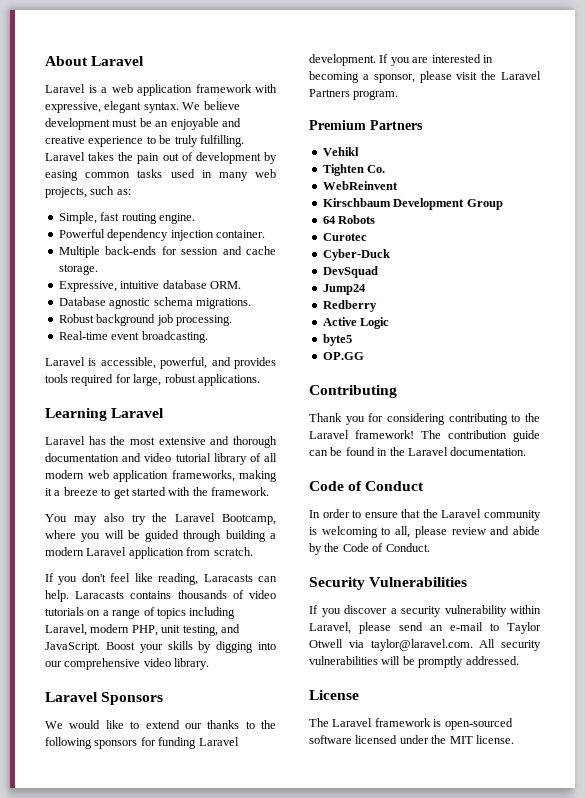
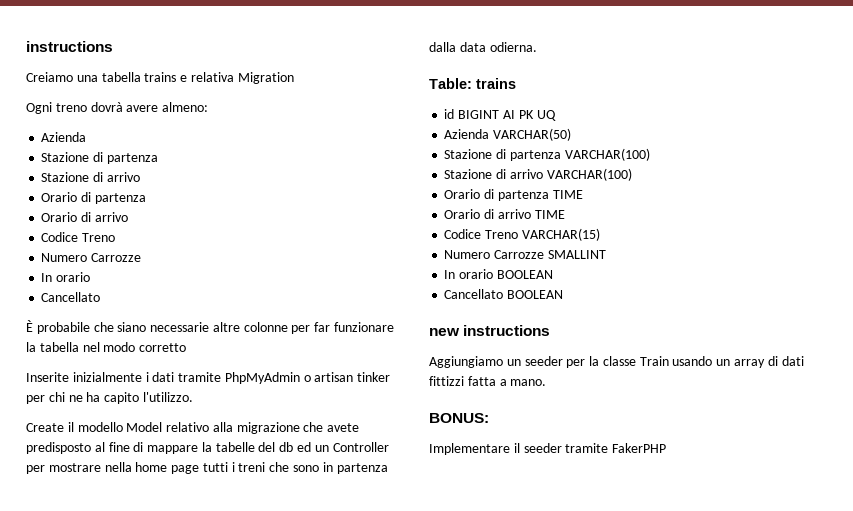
[45,56,145,66] [45,84,277,96] [45,101,240,113] [45,118,241,130] [45,135,244,147] [45,152,277,164] [45,169,276,181] [45,186,131,198] [58,212,195,224] [58,229,265,241] [58,246,276,258] [58,264,98,275] [58,280,241,292] [58,297,251,309] [58,314,232,326] [58,331,208,343] [45,357,276,369] [45,374,260,386] [45,408,165,421] [45,436,277,448] [45,453,277,465] [45,470,277,482] [45,487,269,499] [45,513,276,525] [45,530,276,542] [45,547,253,559] [45,573,277,585] [45,590,276,602] [45,607,236,619] [45,624,240,636] [45,641,276,653] [45,658,210,670] [45,692,164,705] [45,720,276,729] [45,737,239,749] [309,54,493,66] [309,71,541,83] [309,89,399,100] [309,120,423,130] [322,147,359,156] [322,164,386,176] [322,181,398,190] [322,198,503,210] [322,215,376,224] [322,233,367,241] [322,249,390,261] [322,266,378,278] [322,284,366,295] [322,300,377,312] [322,317,390,329] [322,334,352,346] [322,352,364,360] [309,385,397,398] [309,413,540,425] [309,430,540,442] [309,447,527,456] [309,481,425,491] [309,509,541,521] [309,526,540,538] [309,543,430,555] [309,577,468,590] [309,605,541,617] [309,622,541,634] [309,639,541,651] [309,656,519,668] [309,690,359,700] [309,718,513,730] [309,735,514,744] About Laravel // Laravel is a web application framework with expressive, elegant syntax. We believe development must be an enjoyable and creative experience to be truly fulfilling. Laravel takes the pain out of development by easing common tasks used in many web projects, such as: // Simple, fast routing engine. // Powerful dependency injection container. // Multiple back-ends for session and cache storage. // Expressive, intuitive database ORM. // Database agnostic schema migrations. // Robust background job processing. // Real-time event broadcasting. // Laravel is accessible, powerful, and provides tools required for large, robust applications. // Learning Laravel // Laravel has the most extensive and thorough documentation and video tutorial library of all modern web application frameworks, making it a breeze to get started with the framework. // You may also try the Laravel Bootcamp, where you will be guided through building a modern Laravel application from scratch. // If you don't feel like reading, Laracasts can help. Laracasts contains thousands of video tutorials on a range of topics including Laravel, modern PHP, unit testing, and JavaScript. Boost your skills by digging into our comprehensive video library. // Laravel Sponsors // We would like to extend our thanks to the following sponsors for funding Laravel development. If you are interested in becoming a sponsor, please visit the Laravel Partners program. // Premium Partners // Vehikl // Tighten Co. // WebReinvent // Kirschbaum Development Group // 64 Robots // Curotec // Cyber-Duck // DevSquad // Jump24 // Redberry // Active Logic // byte5 // OP.GG // Contributing // Thank you for considering contributing to the Laravel framework! The contribution guide can be found in the Laravel documentation. // Code of Conduct // In order to ensure that the Laravel community is welcoming to all, please review and abide by the Code of Conduct. // Security Vulnerabilities // If you discover a security vulnerability within Laravel, please send an e-mail to Taylor Otwell via taylor@laravel.com. All security vulnerabilities will be promptly addressed. // License // The Laravel framework is open-sourced software licensed under the MIT license. -> [26,41,113,52] [26,72,294,84] [26,102,209,114] [41,132,87,142] [41,152,158,164] [41,172,140,182] [41,192,146,204] [41,212,128,222] [41,232,116,242] [41,253,142,262] [41,272,91,282] [41,292,101,302] [26,320,395,334] [26,342,187,352] [26,372,391,384] [26,392,193,404] [26,422,360,434] [26,442,389,454] [26,462,388,474] [429,42,537,52] [429,78,516,89] [444,109,556,121] [444,128,572,141] [444,148,650,161] [444,168,632,181] [444,189,583,201] [444,209,565,219] [444,228,600,241] [444,250,606,259] [444,269,553,279] [444,289,564,299] [429,325,551,336] [429,356,804,368] [429,376,547,386] [429,413,489,423] [429,443,667,455] instructions // Creiamo una tabella trains e relativa Migration // Ogni treno dovrà avere almeno: // Azienda // Stazione di partenza // Stazione di arrivo // Orario di partenza // Orario di arrivo // Codice Treno // Numero Carrozze // In orario // Cancellato // È probabile che siano necessarie altre colonne per far funzionare la tabella nel modo corretto // Inserite inizialmente i dati tramite PhpMyAdmin o artisan tinker per chi ne ha capito l'utilizzo. // Create il modello Model relativo alla migrazione che avete predisposto al fine di mappare la tabelle del db ed un Controller per mostrare nella home page tutti i treni che sono in partenza dalla data odierna. // Table: trains // id BIGINT AI PK UQ // Azienda VARCHAR(50) // Stazione di partenza VARCHAR(100) // Stazione di arrivo VARCHAR(100) // Orario di partenza TIME // Orario di arrivo TIME // Codice Treno VARCHAR(15) // Numero Carrozze SMALLINT // In orario BOOLEAN // Cancellato BOOLEAN // new instructions // Aggiungiamo un seeder per la classe Train usando un array di dati fittizzi fatta a mano. // BONUS: // Implementare il seeder tramite FakerPHP

